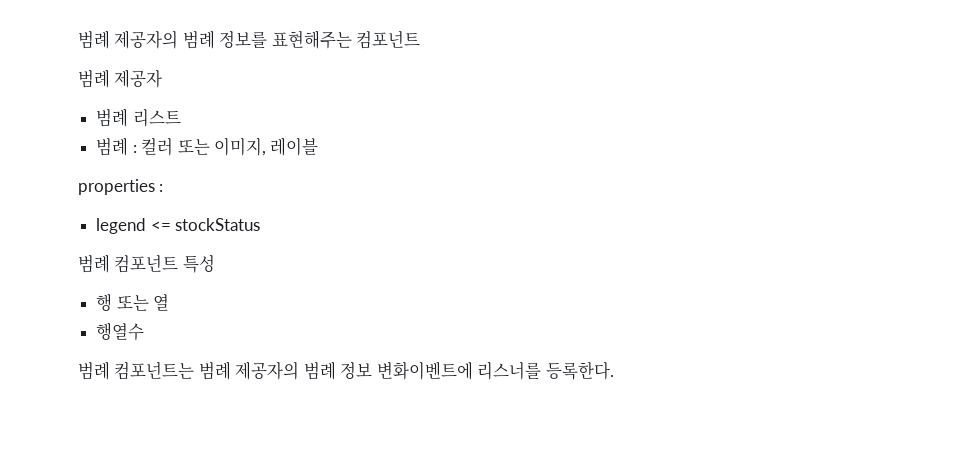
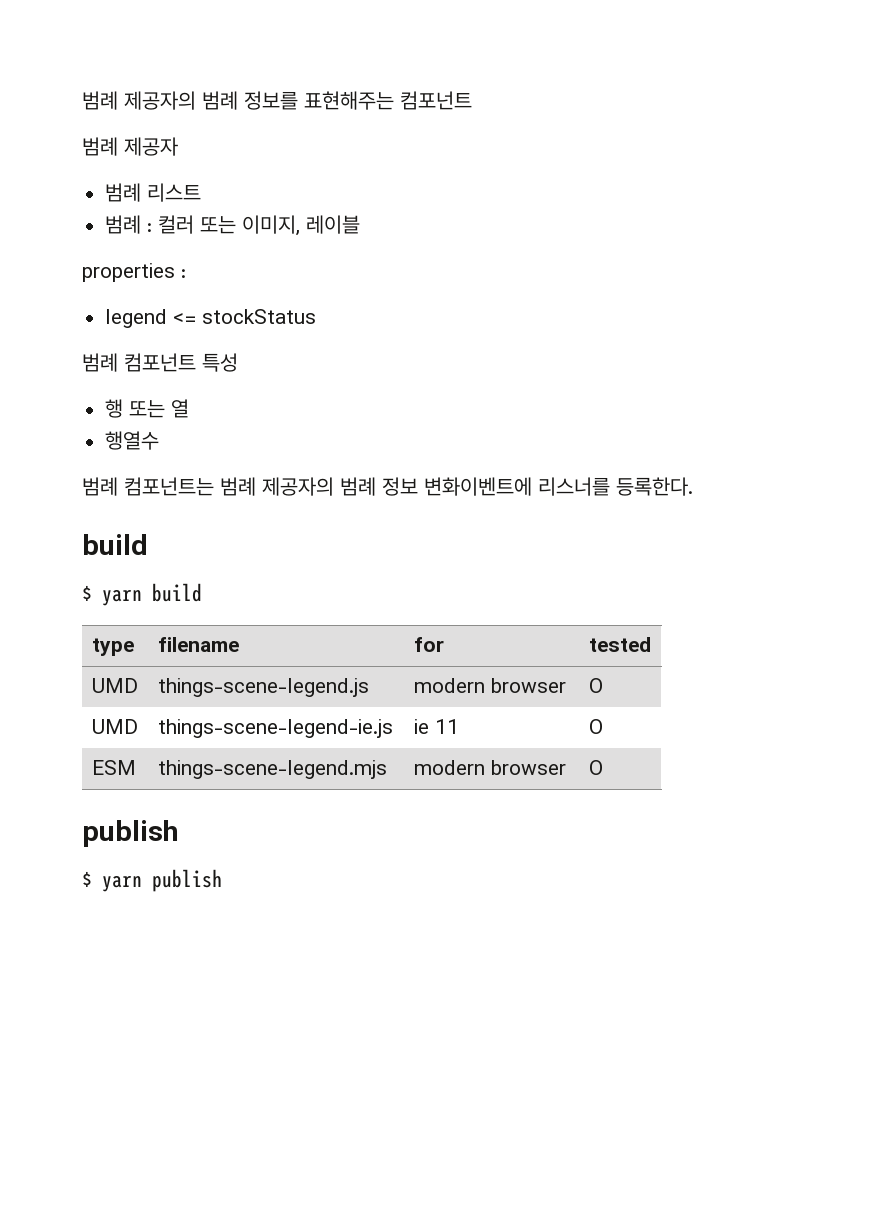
(614, 370) none -> [82,534,148,555] [82,583,202,606] [91,638,134,656] [157,637,239,652] [413,637,444,652] [588,637,651,652] [91,678,138,693] [157,678,369,697] [413,678,566,693] [588,678,603,693] [91,719,138,734] [157,719,393,738] [413,719,459,734] [588,719,603,734] [91,760,136,775] [157,760,387,779] [413,760,566,775] [588,760,603,775] [82,820,179,847] [82,869,222,892] // build // $ yarn build // type | filename | for | tested // UMD | things-scene-legend.js | modern browser | O // UMD | things-scene-legend-ie.js | ie 11 | O // ESM | things-scene-legend.mjs | modern browser | O // publish // $ yarn publish

